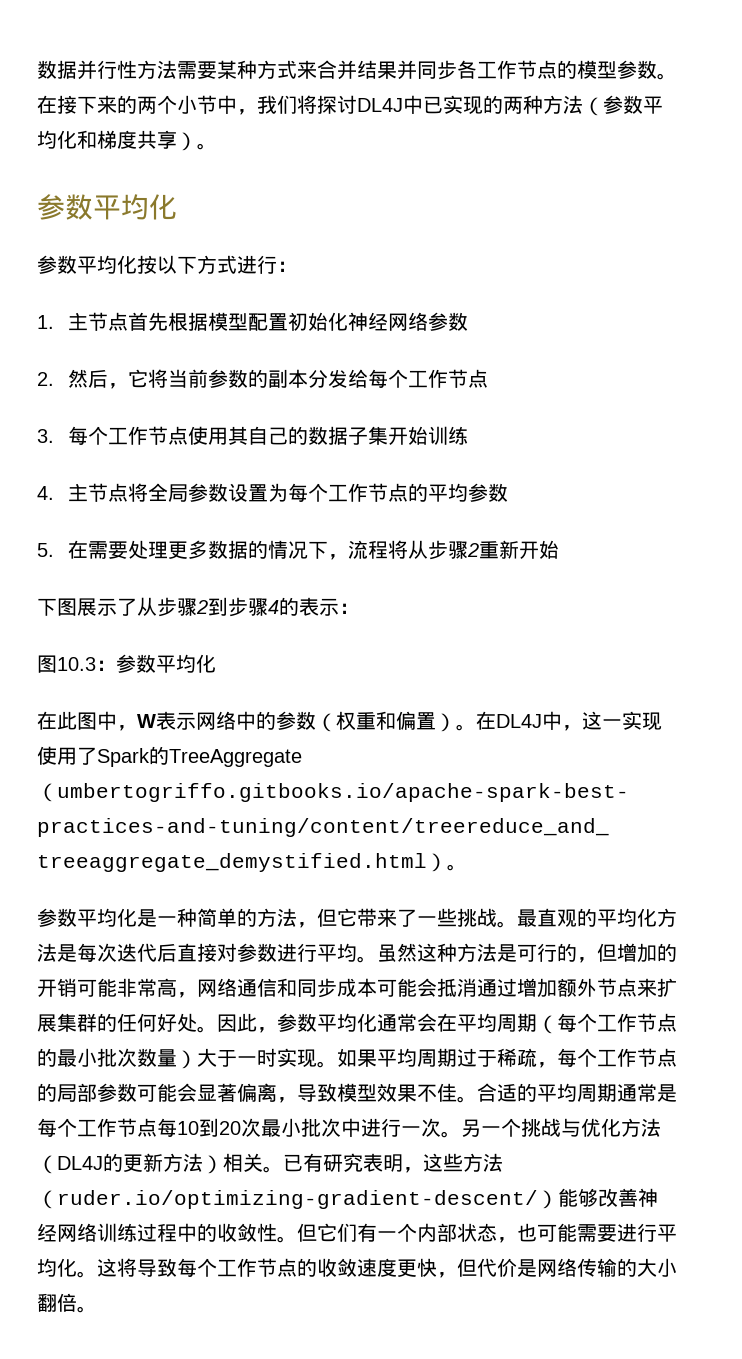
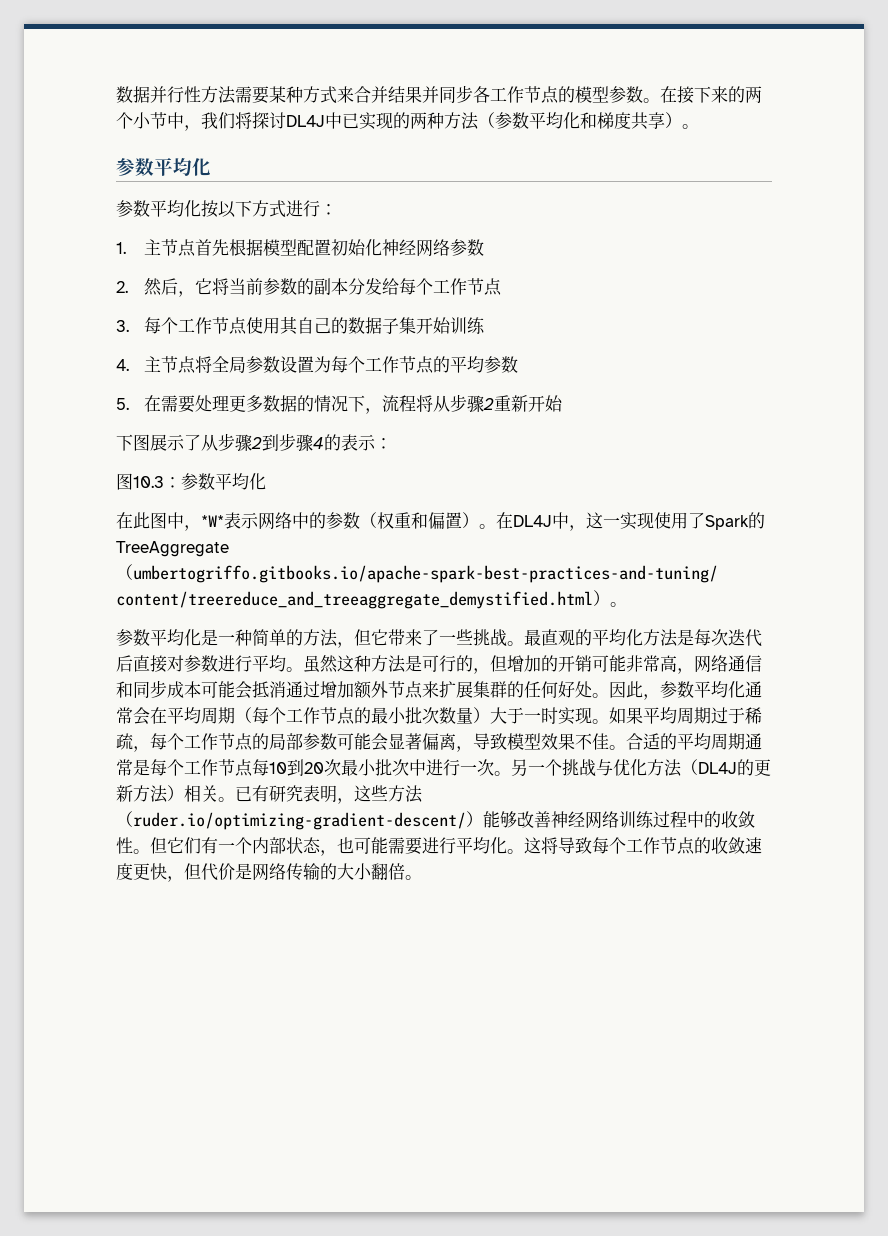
[137,714,156,728] W -> [201,515,224,527] *W*

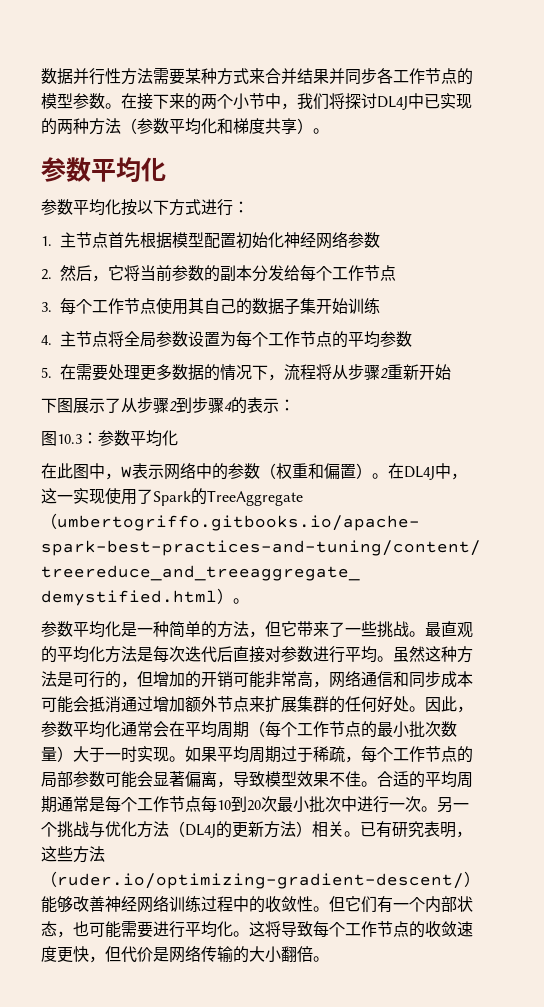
[201,515,224,527] *W* -> [121,466,132,478] W

